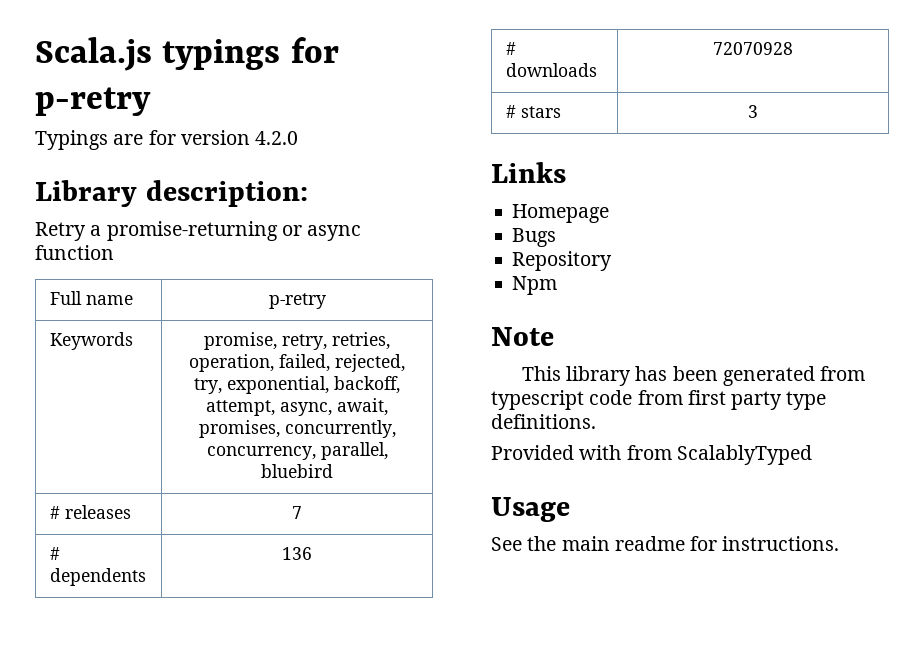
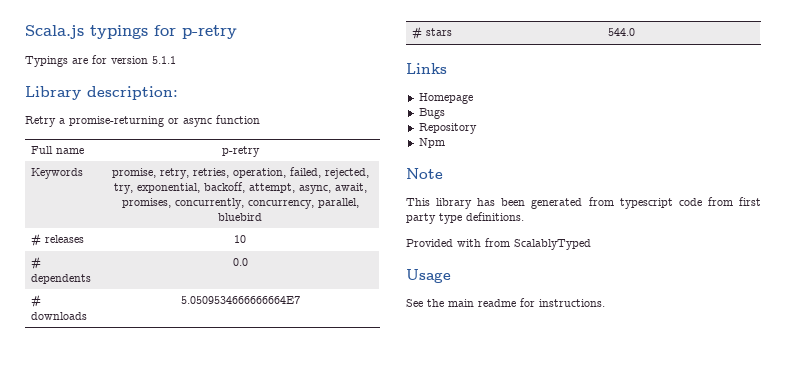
[255,131,299,145] 4.2.0 -> [152,56,176,64] 5.1.1
[292,506,302,519] 7 -> [234,235,246,243] 10
[282,547,312,560] 136 -> [232,258,248,266] 0.0
[713,42,793,55] 72070928 -> [180,296,300,304] 5.0509534666666664E7
[748,105,758,118] 3 -> [607,28,635,36] 544.0

